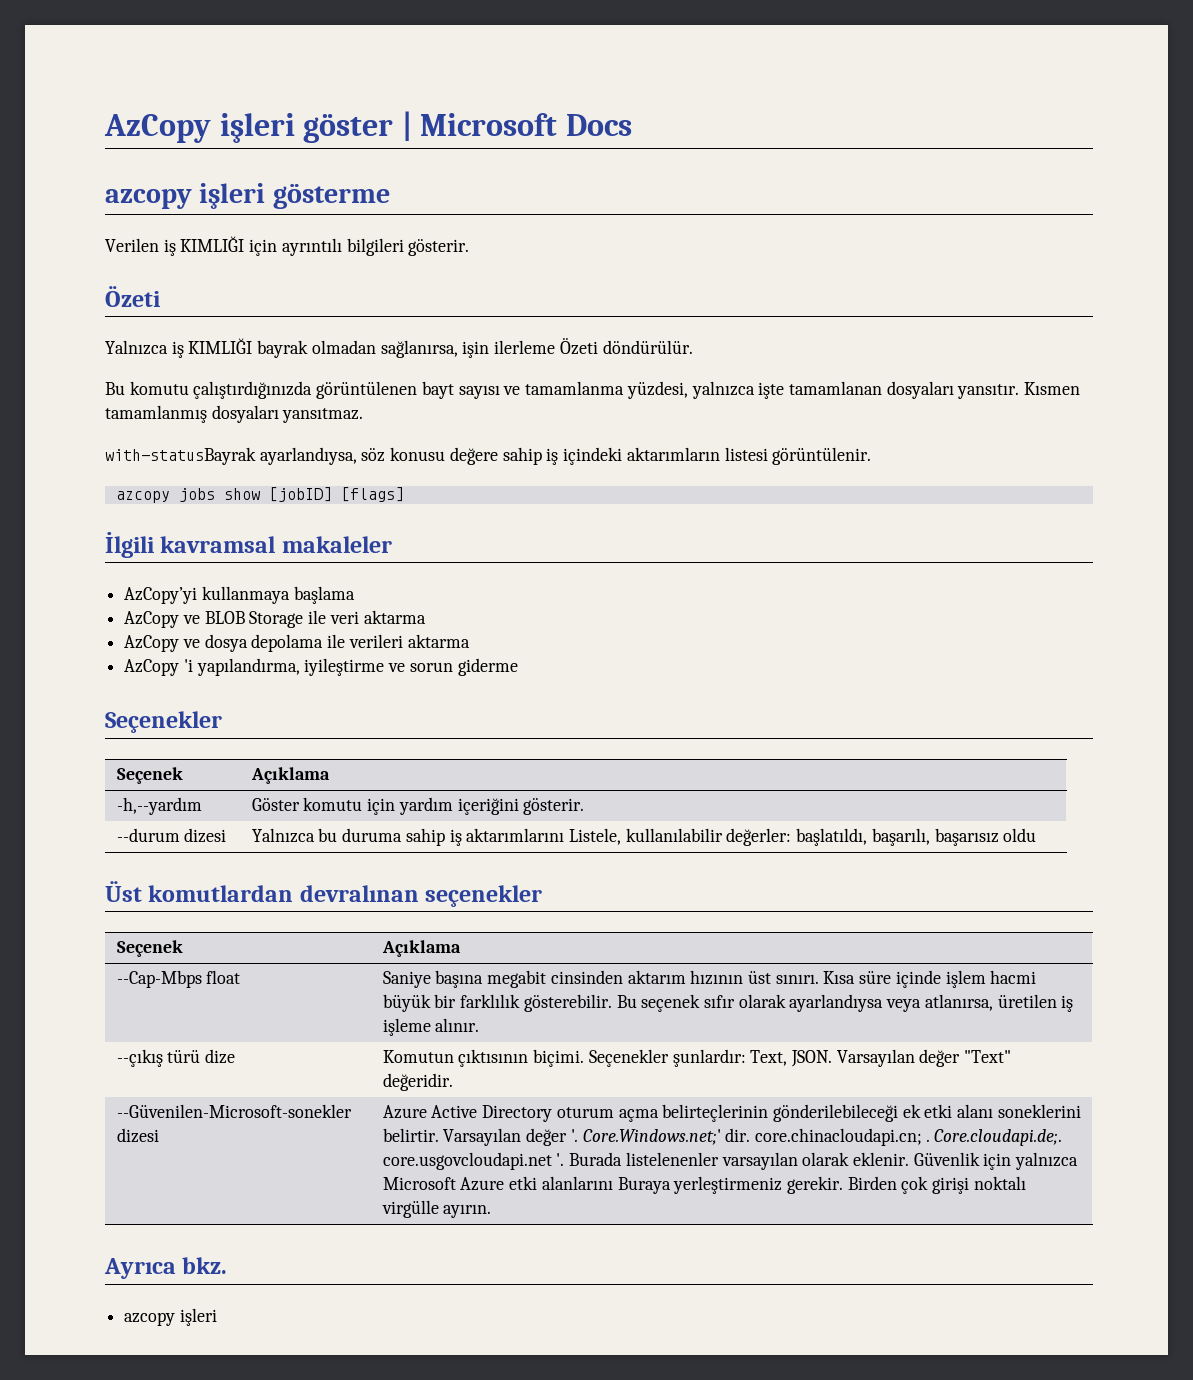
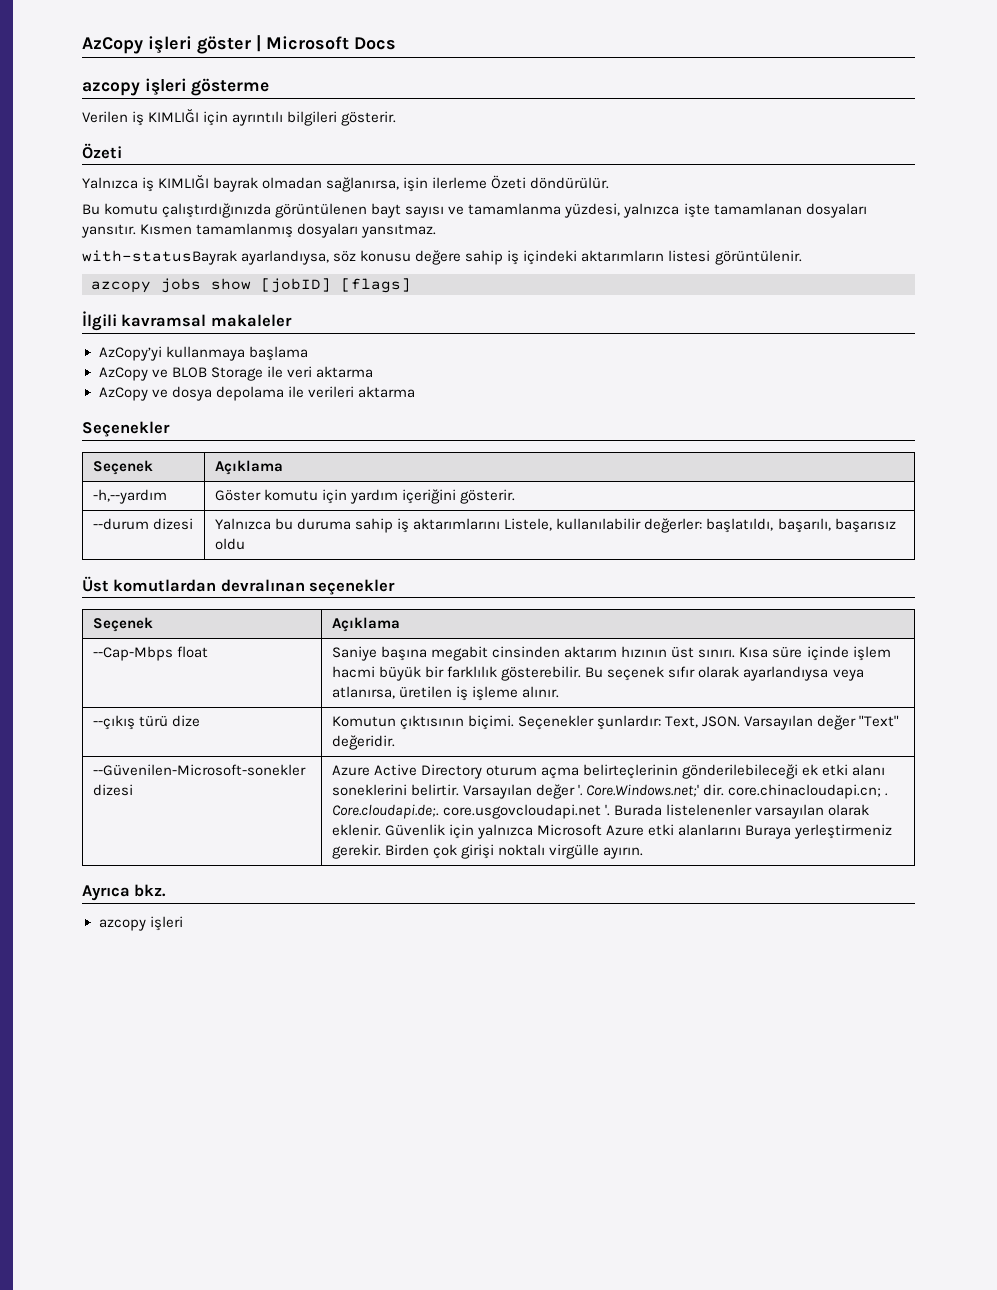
[124,658,518,676] // AzCopy 'i yapılandırma, iyileştirme ve sorun giderme -> (415, 392) none

